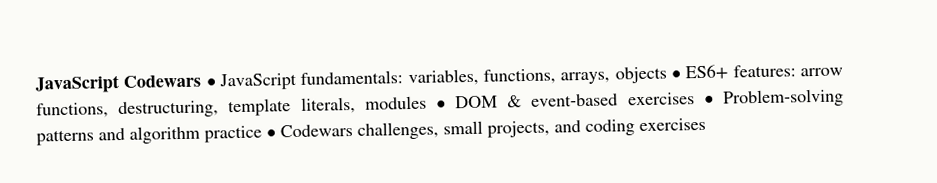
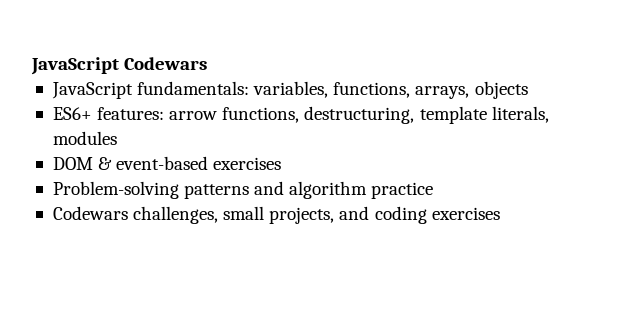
[205,78,216,87] • -> (208, 63) //
[671,70,682,79] • -> (528, 90) //
[435,100,446,109] • -> (117, 138) //
[703,95,714,104] • -> (282, 163) //
[266,129,276,138] • -> (434, 190) //

